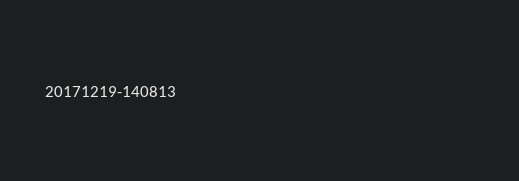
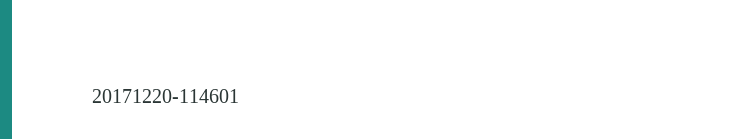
[45,86,176,97] 20171219-140813 -> [92,89,239,103] 20171220-114601

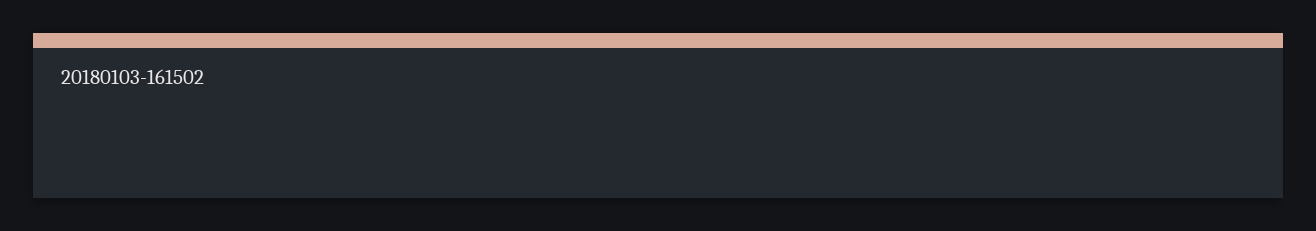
[92,89,239,103] 20171220-114601 -> [61,69,204,84] 20180103-161502

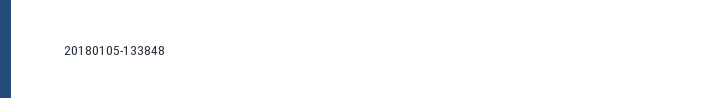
[61,69,204,84] 20180103-161502 -> [64,46,165,55] 20180105-133848

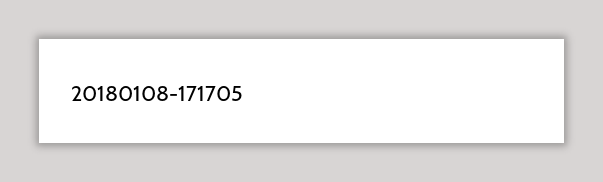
[64,46,165,55] 20180105-133848 -> [71,86,243,101] 20180108-171705

